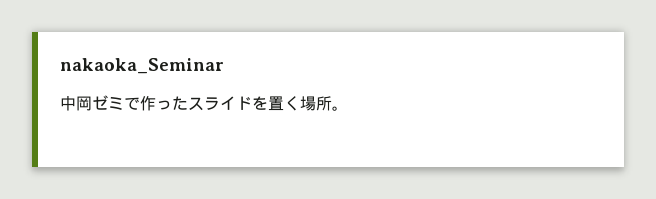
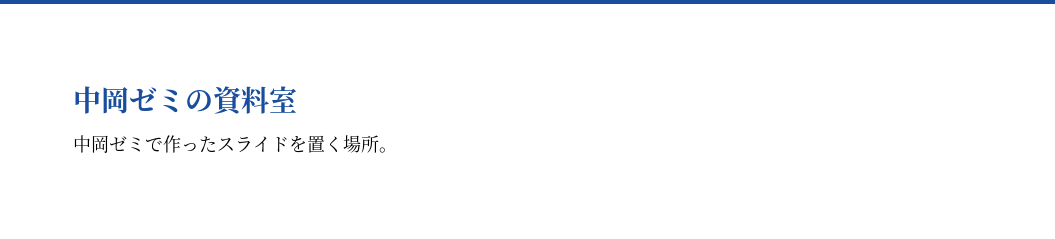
[60,58,224,74] nakaoka_Seminar -> [73,86,297,116] 中岡ゼミの資料室

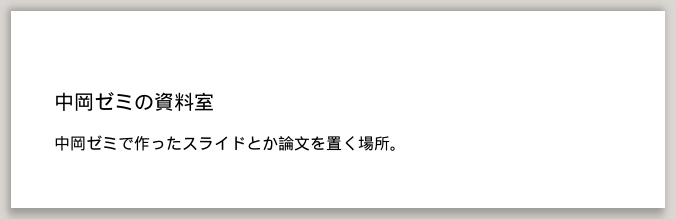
(289, 145) none -> [246,136,310,151] とか論文

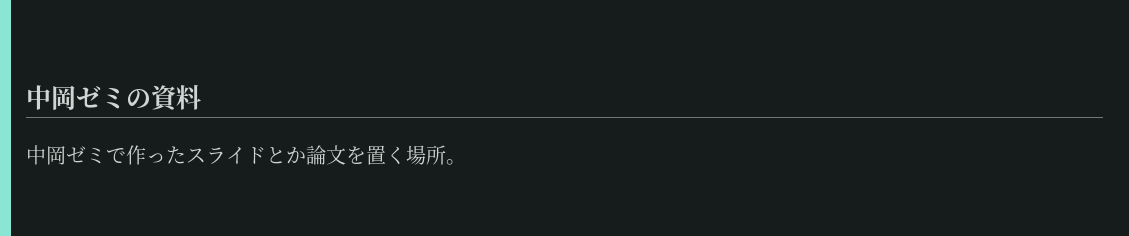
[194,92,214,111] 室 -> (201, 97) none

